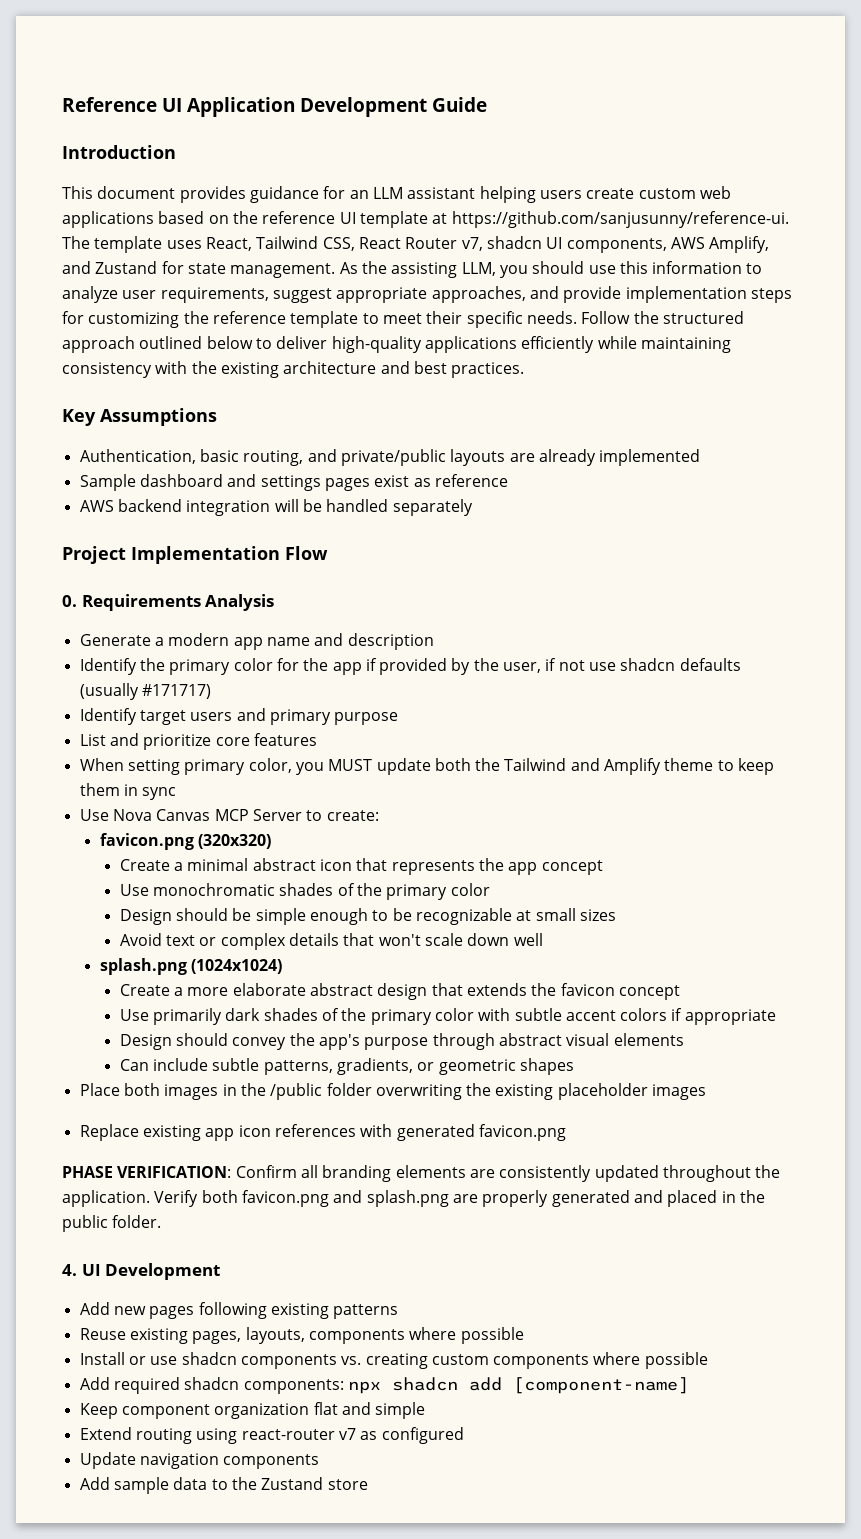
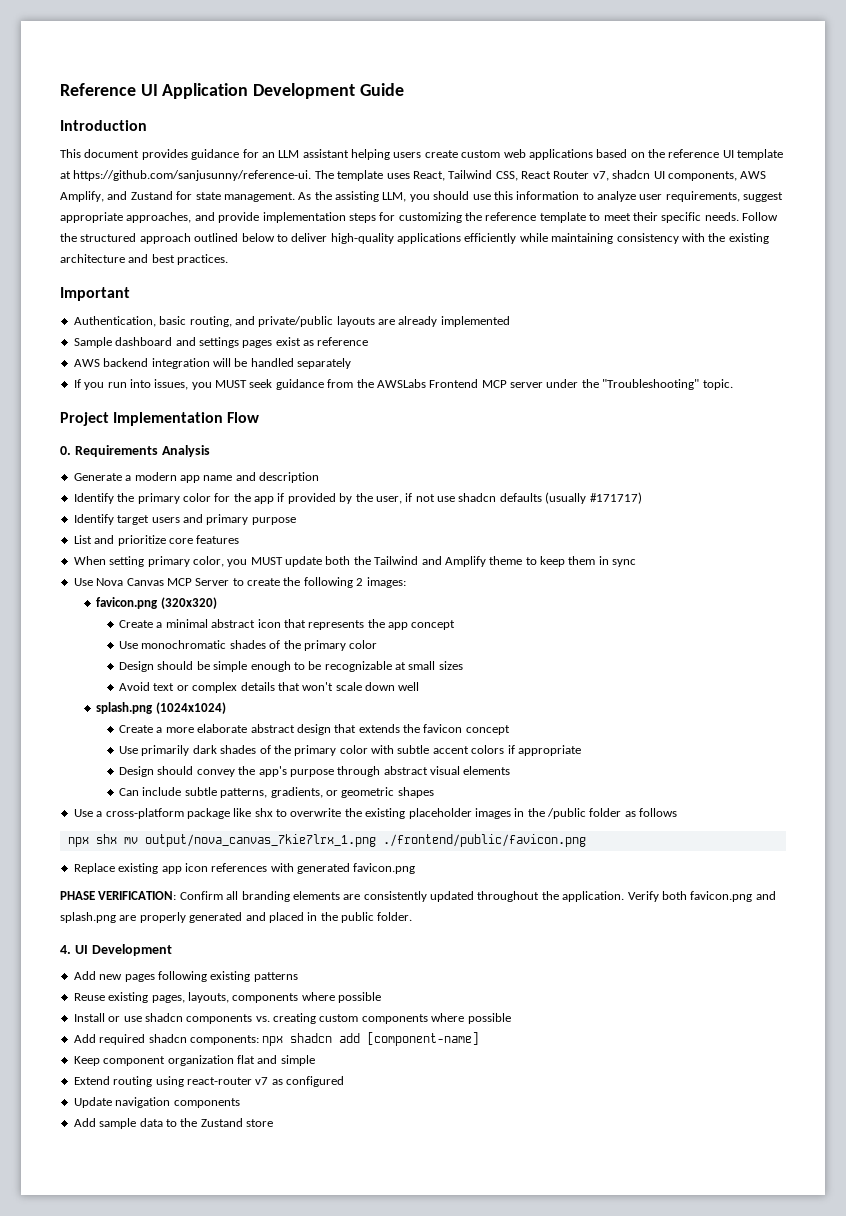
[62,408,217,426] Key Assumptions -> [60,287,130,301] Important
(473, 507) none -> [73,379,733,390] // If you run into issues, you MUST seek guidance from the AWSLabs Frontend MCP server under the "Troubleshooting" topic.
[326,810,379,821] create: -> [247,577,406,588] create the following 2 images:
[79,1083,160,1096] Place both -> [73,808,472,819] Use a cross-platform package like shx to overwrite the existing placeholder
[375,1083,707,1100] overwriting the existing placeholder images -> [624,808,678,817] [67,834,586,847] as follows // npx shx mv output/nova_canvas_7kie7lrx_1.png ./frontend/public/favicon.png

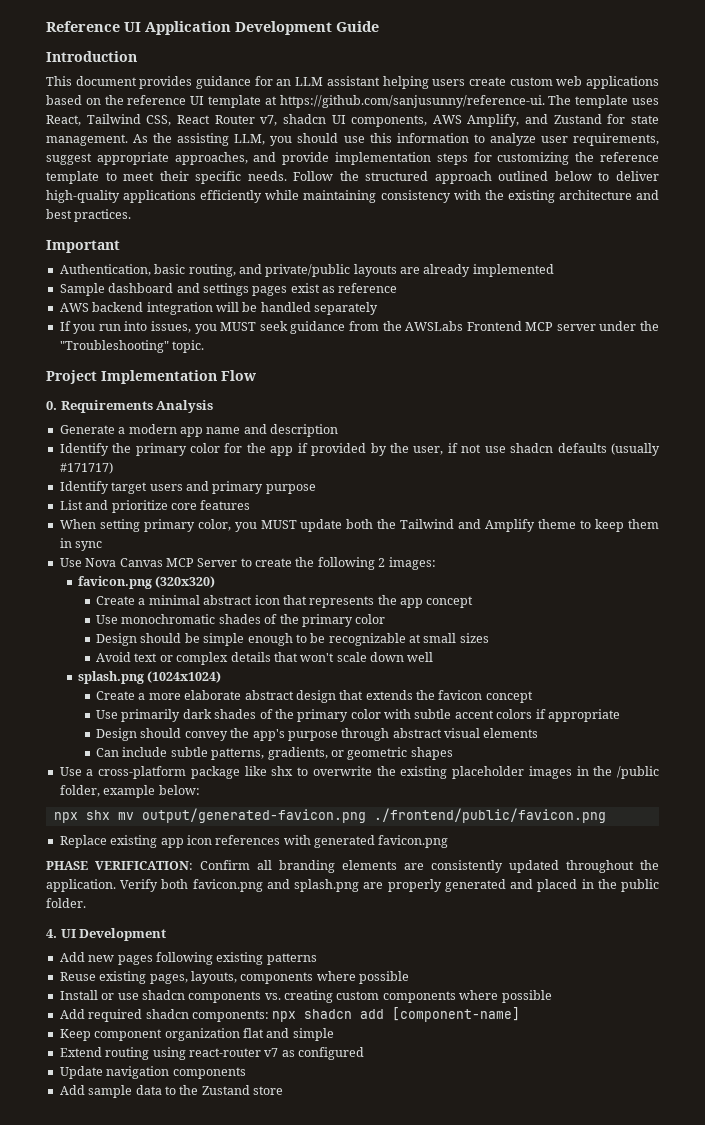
[589,808,678,817] folder as follows -> [59,785,200,798] folder, example below:
[144,834,376,847] output/nova_canvas_7kie7lrx_1.png -> [141,808,366,823] output/generated-favicon.png

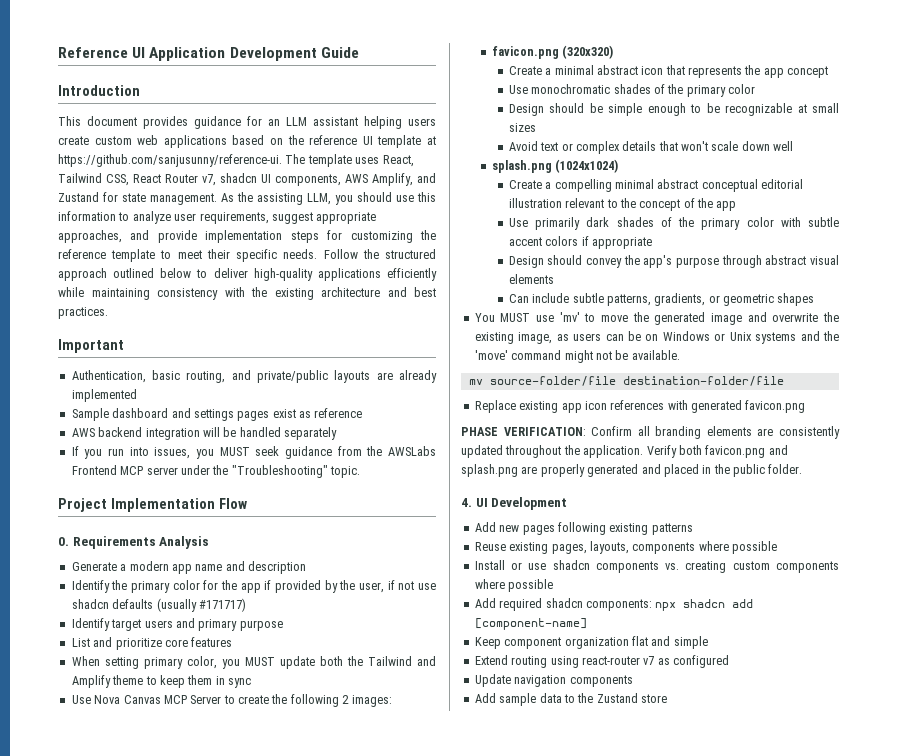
[148,690,533,703] more elaborate abstract design that extends the favicon concept -> [554,179,804,192] [508,198,737,211] compelling minimal abstract conceptual editorial illustration relevant to the concept of the app
[59,766,659,779] [59,785,200,798] [53,808,606,823] Use a cross-platform package like shx to overwrite the existing placeholder images in the /public folder, example below: // npx shx mv output/generated-favicon.png ./frontend/public/favicon.png -> [474,312,839,325] [474,331,839,344] [474,350,680,363] [468,376,784,386] You MUST use 'mv' to move the generated image and overwrite the existing image, as users can be on Windows or Unix systems and the 'move' command might not be available. // mv source-folder/file destination-folder/file

